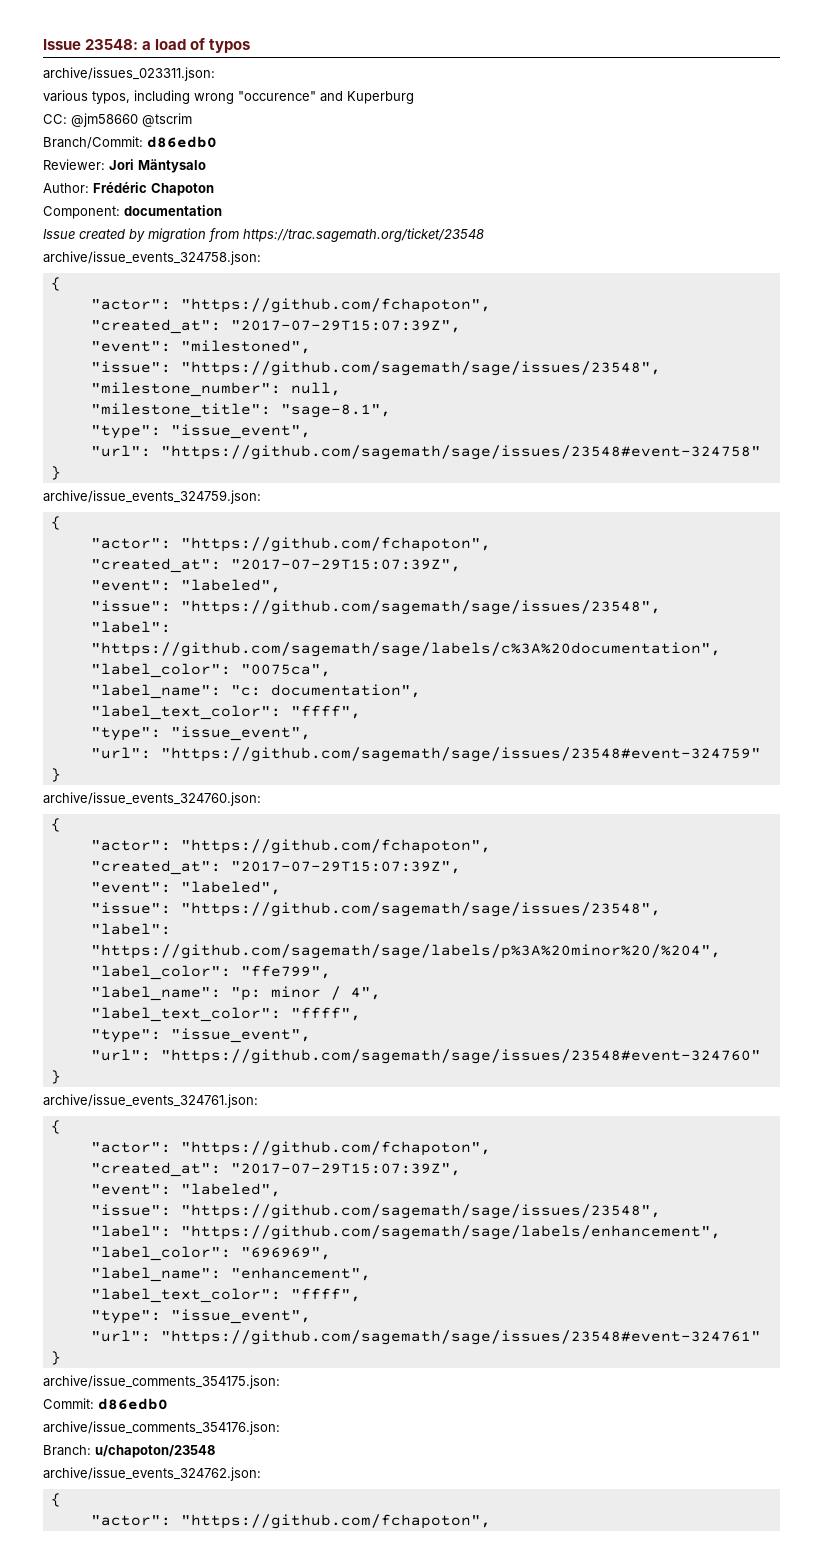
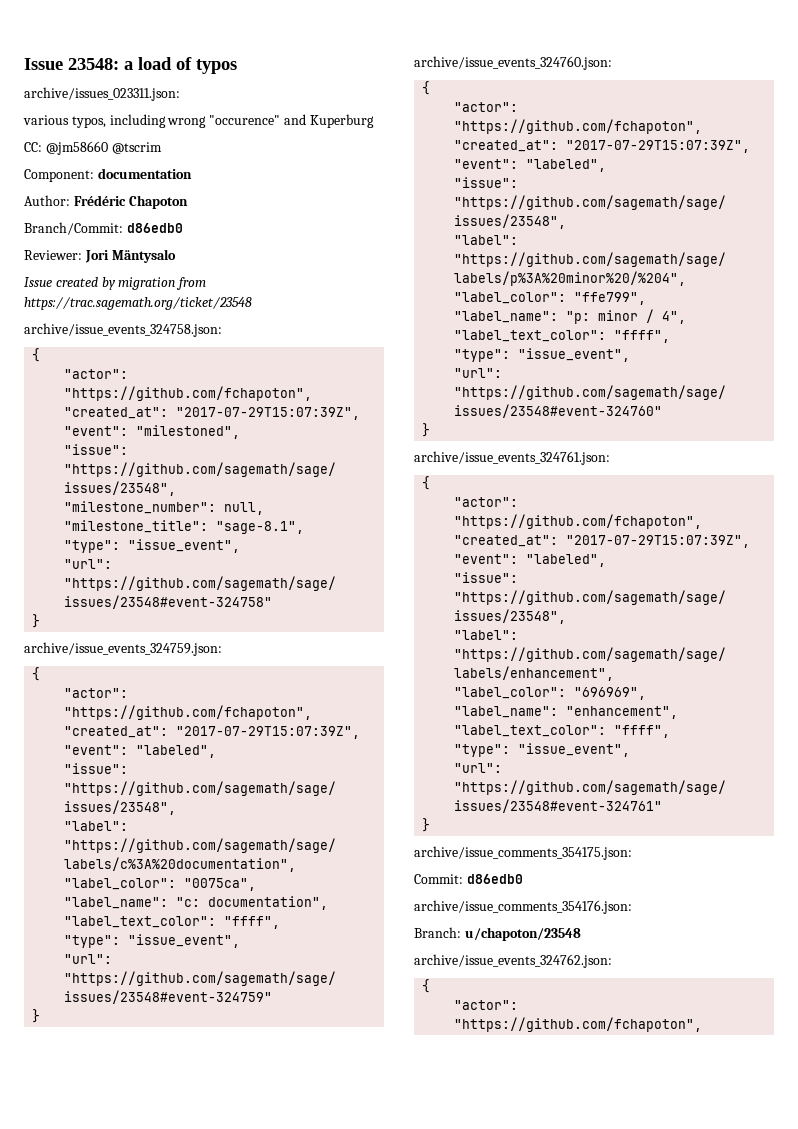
(192, 120) none -> [24,168,192,182] [24,195,188,209] // Component: documentation // Author: Frédéric Chapoton
[43,182,214,196] [43,205,222,219] // Author: Frédéric Chapoton // Component: documentation -> (176, 256) none

